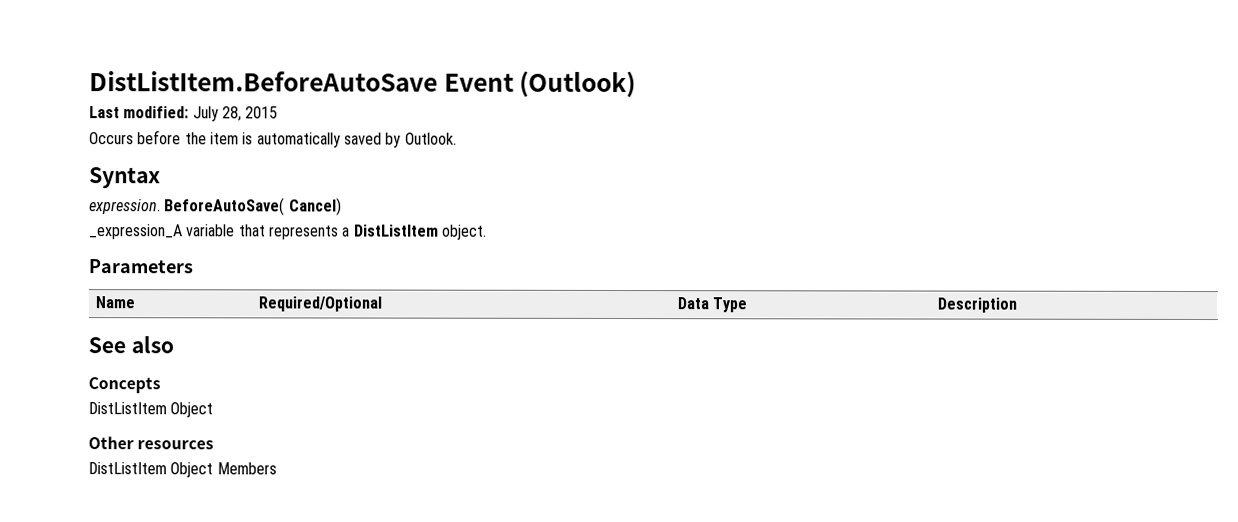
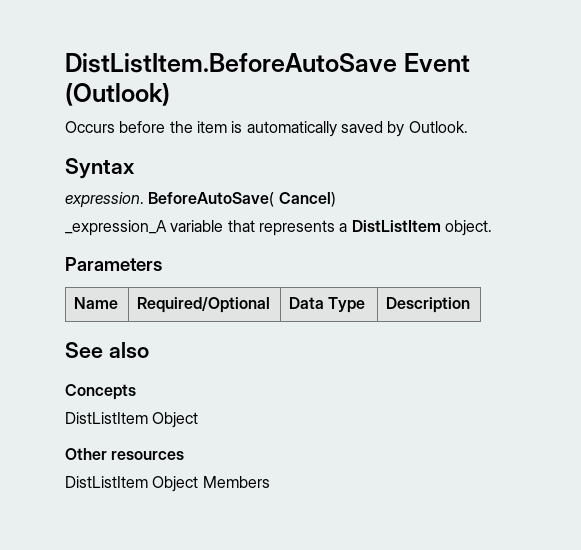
[89,106,279,122] // Last modified: July 28, 2015 -> (170, 94) none

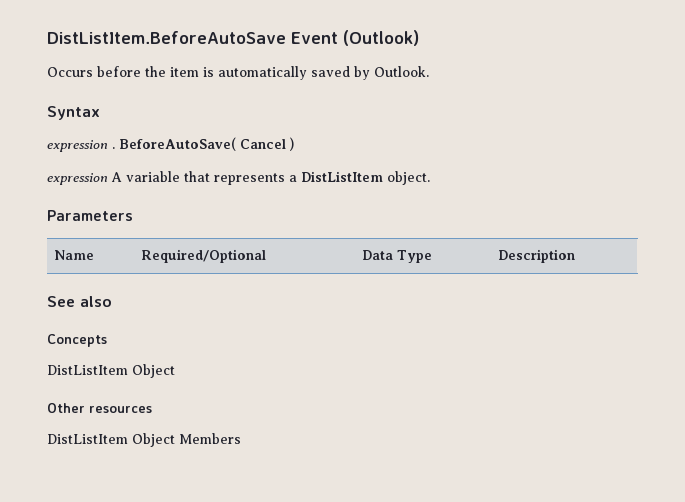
[65,192,336,208] [65,220,167,236] expression. BeforeAutoSave( Cancel) // _expression_A -> [47,137,294,152] [47,172,122,185] expression . BeforeAutoSave( Cancel ) // expression A

